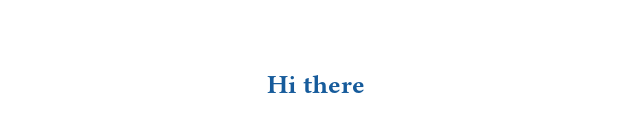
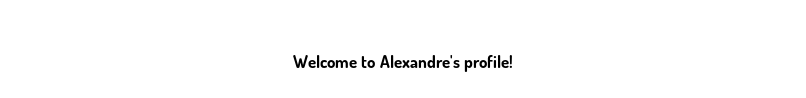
[266,75,366,93] Hi there -> [292,55,514,72] Welcome to Alexandre's profile!

